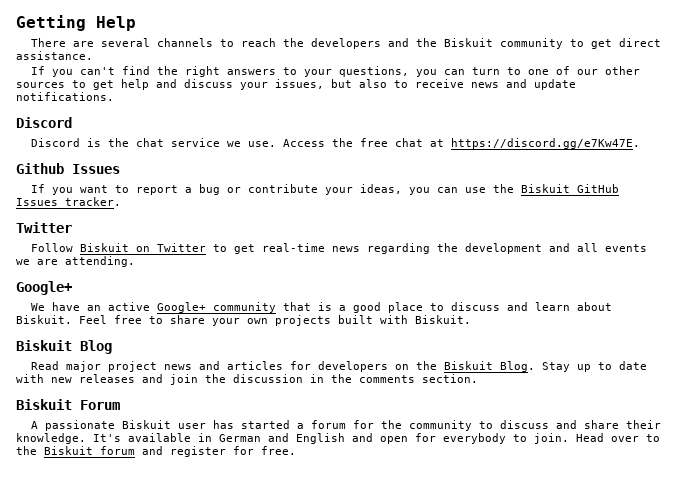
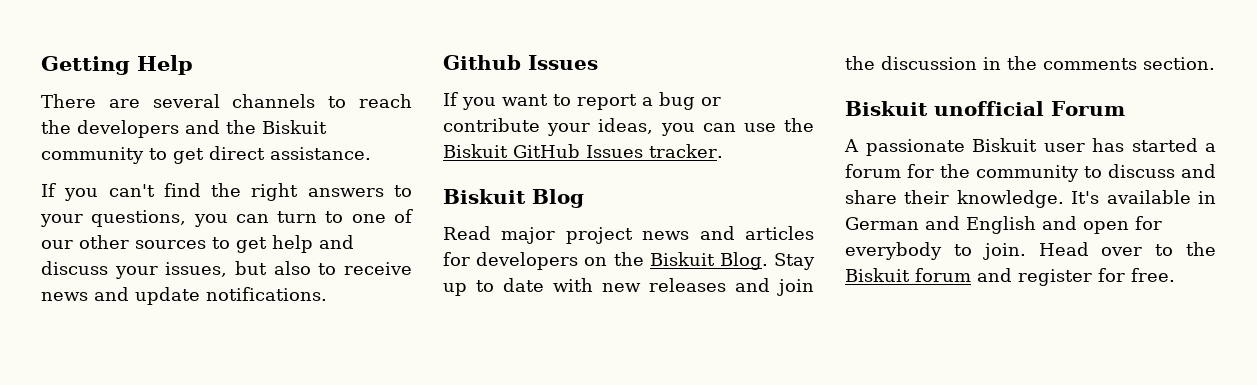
[16,117,72,128] [31,138,641,149] // Discord // Discord is the chat service we use. Access the free chat at https://discord.gg/e7Kw47E. -> (327, 294) none
[16,222,72,233] [31,243,648,254] [16,256,135,267] [16,281,72,295] [31,302,613,313] [16,315,471,326] // Twitter // Follow Biskuit on Twitter to get real-time news regarding the development and all events we are attending. // Google+ // We have an active Google+ community that is a good place to discuss and learn about Biskuit. Feel free to share your own projects built with Biskuit. -> (723, 151) none
(72, 404) none -> [934,101,1044,116] unofficial

